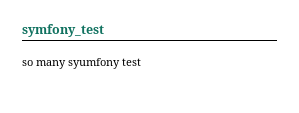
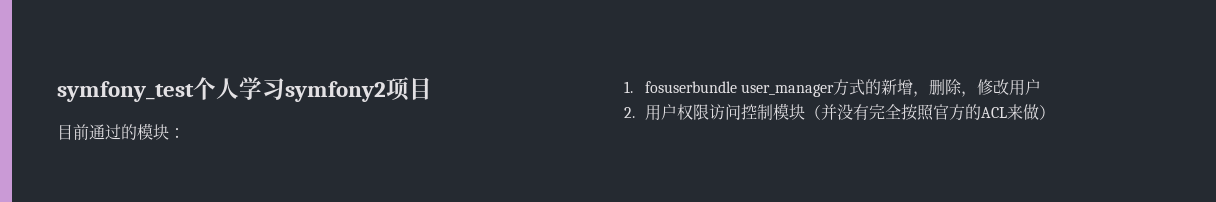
[22,58,141,69] // so many syumfony test -> [193,77,432,102] [57,123,185,140] [624,79,1041,97] [624,103,1055,121] 个人学习symfony2项目 // 目前通过的模块： // 1. fosuserbundle user_manager方式的新增，删除，修改用户 // 2.用户权限访问控制模块（并没有完全按照官方的ACL来做）

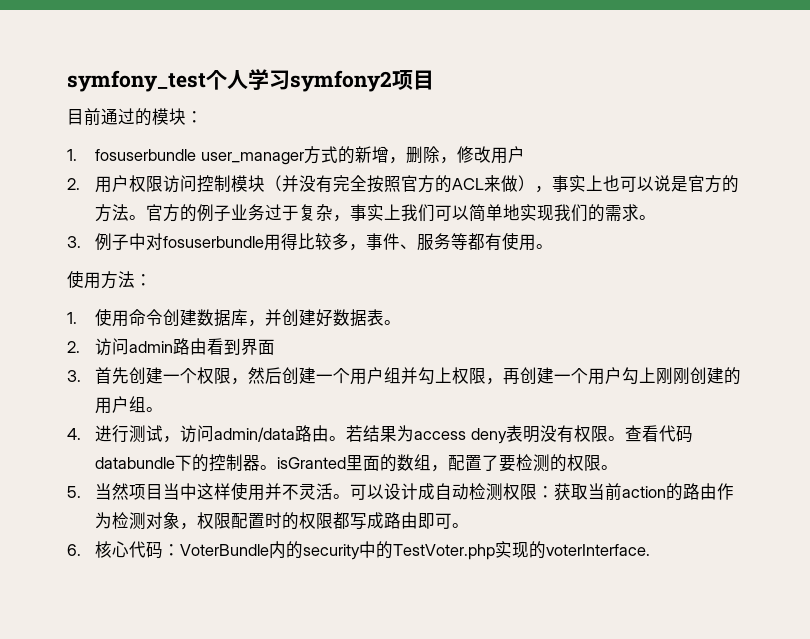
(1055, 112) none -> [535,175,740,193] [95,204,657,222] [67,233,554,251] [67,271,152,289] [67,309,402,327] [67,338,276,356] [67,367,742,385] [95,396,164,414] [67,425,693,444] [95,454,619,472] [67,483,735,501] [95,512,470,530] [67,541,651,560] ，事实上也可以说是官方的方法。官方的例子业务过于复杂，事实上我们可以简单地实现我们的需求。 // 3.例子中对fosuserbundle用得比较多，事件、服务等都有使用。 // 使用方法： // 1.使用命令创建数据库，并创建好数据表。 // 2.访问admin路由看到界面 // 3.首先创建一个权限，然后创建一个用户组并勾上权限，再创建一个用户勾上刚刚创建的用户组。 // 4.进行测试，访问admin/data路由。若结果为access deny表明没有权限。查看代码databundle下的控制器。isGranted里面的数组，配置了要检测的权限。 // 5.当然项目当中这样使用并不灵活。可以设计成自动检测权限：获取当前action的路由作为检测对象，权限配置时的权限都写成路由即可。 // 6.核心代码：VoterBundle内的security中的TestVoter.php实现的voterInterface.

